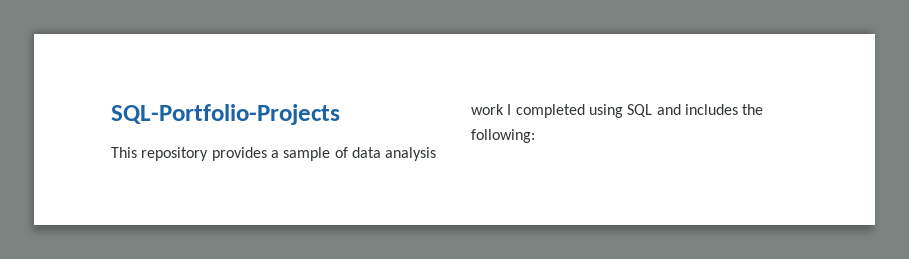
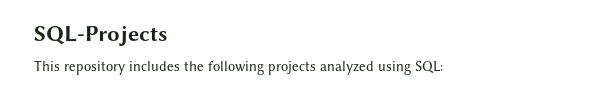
[111,104,340,125] SQL-Portfolio-Projects -> [34,25,167,46] SQL-Projects
[211,147,437,161] [471,104,764,118] [471,129,535,143] provides a sample of data analysis work I completed using SQL and includes the following: -> [129,61,443,75] includes the following projects analyzed using SQL:

